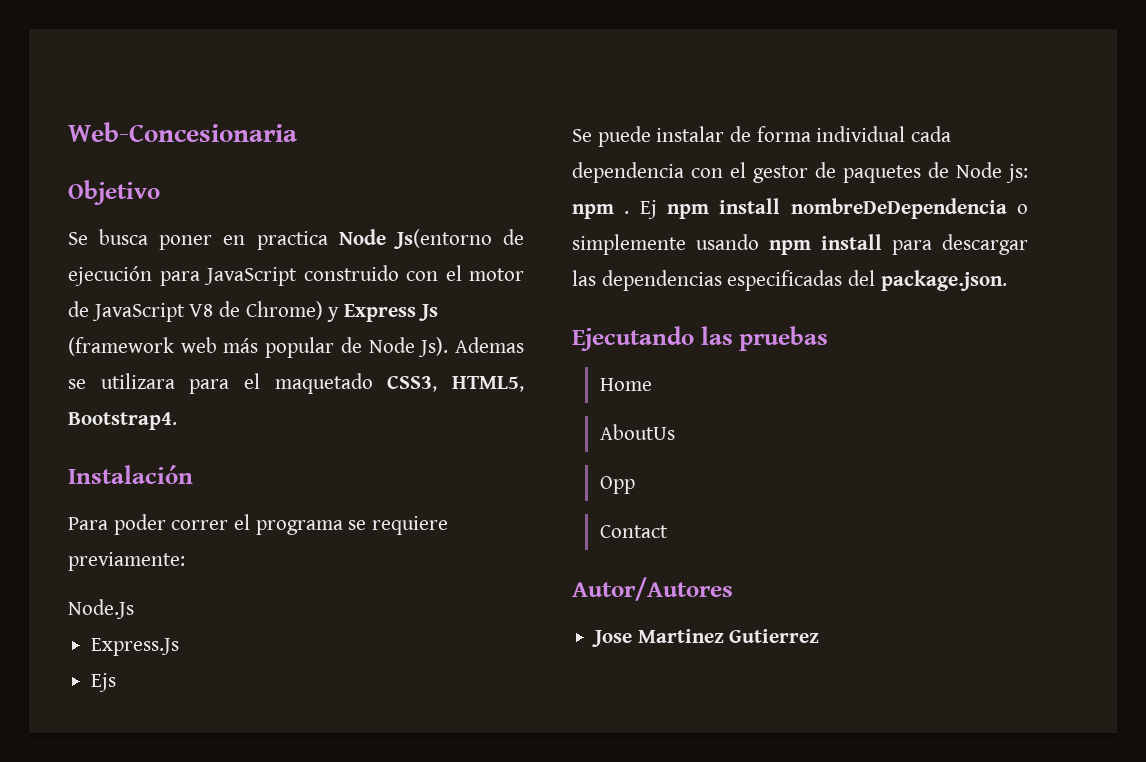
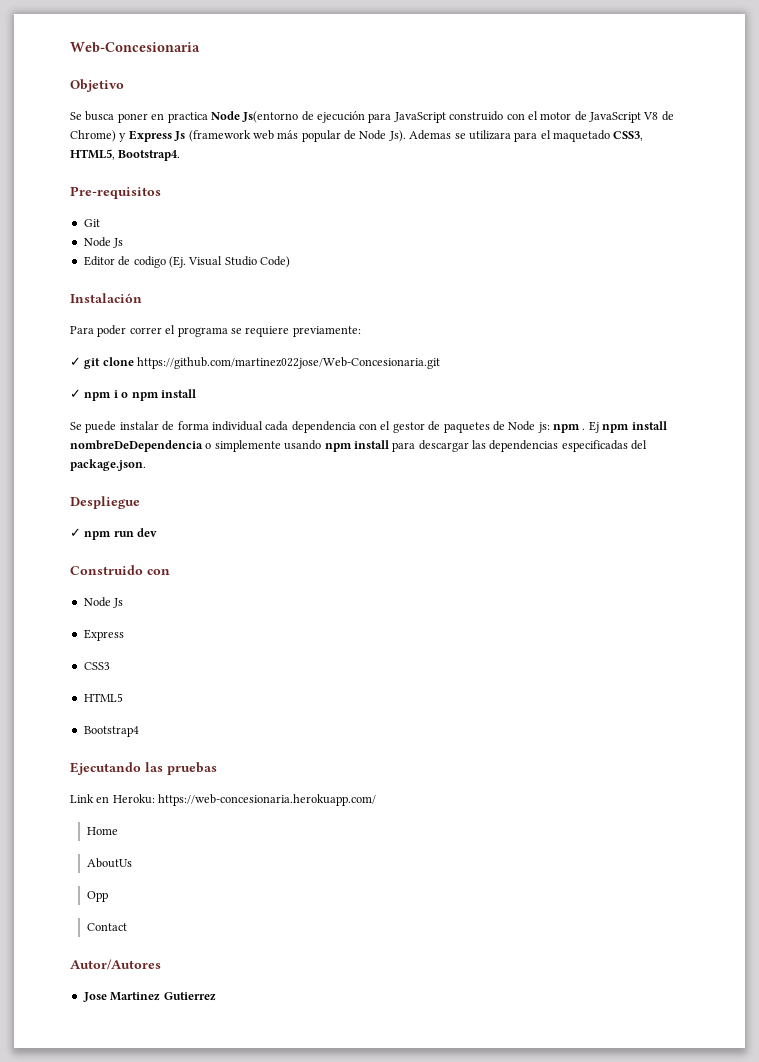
(177, 421) none -> [70,186,161,199] [83,219,100,227] [83,237,124,248] [83,256,290,268] // Pre-requisitos // Git // Node Js // Editor de codigo (Ej. Visual Studio Code)
[68,599,134,619] [91,638,180,656] [91,673,117,692] Node.Js // Express.Js // Ejs -> [70,357,441,369] [70,389,196,401] ✓ git clone https://github.com/martinez022jose/Web-Concesionaria.git // ✓ npm i o npm install
(1007, 280) none -> [70,496,140,509] [70,528,158,540] [70,565,170,575] [83,597,124,608] [83,629,124,641] [83,662,110,670] [83,693,123,702] [83,726,139,737] // Despliegue // ✓ npm run dev // Construido con // Node Js // Express // CSS3 // HTML5 // Bootstrap4
(829, 338) none -> [70,794,377,806] // Link en Heroku: https://web-concesionaria.herokuapp.com/

